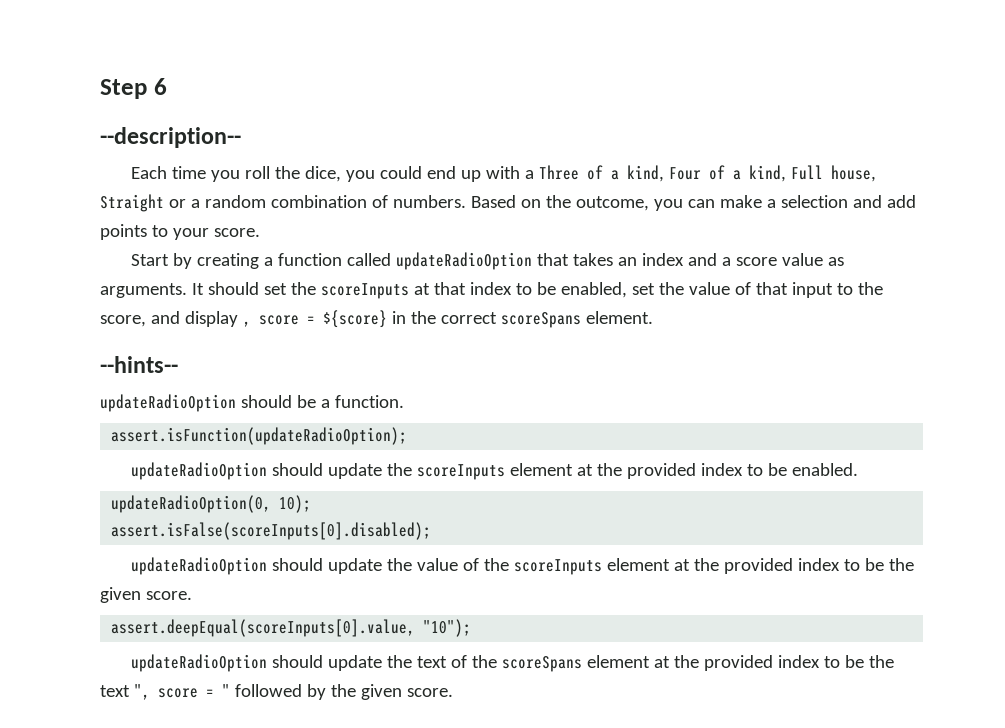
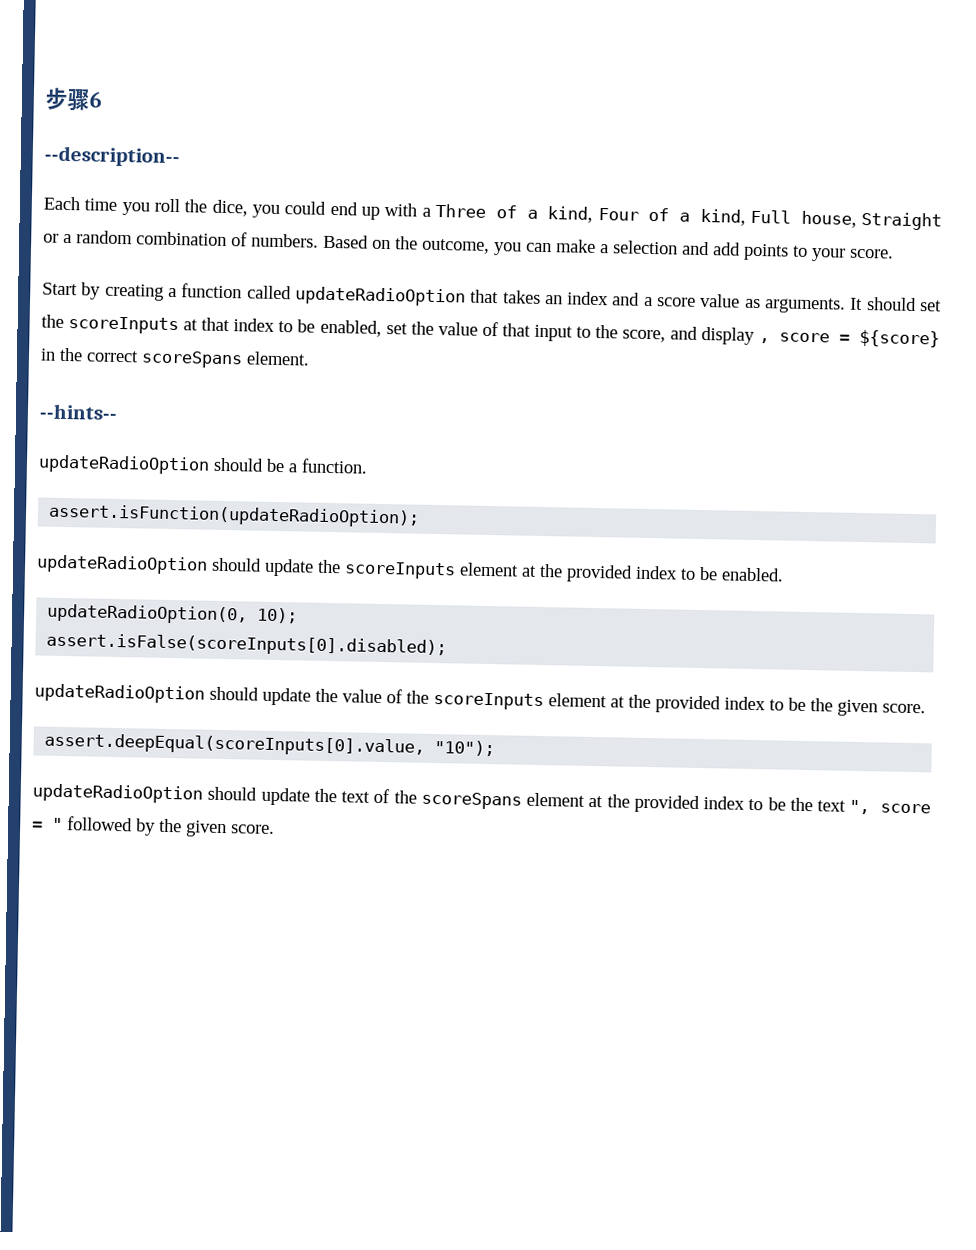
[100,79,147,99] Step -> [45,87,91,111] 步骤

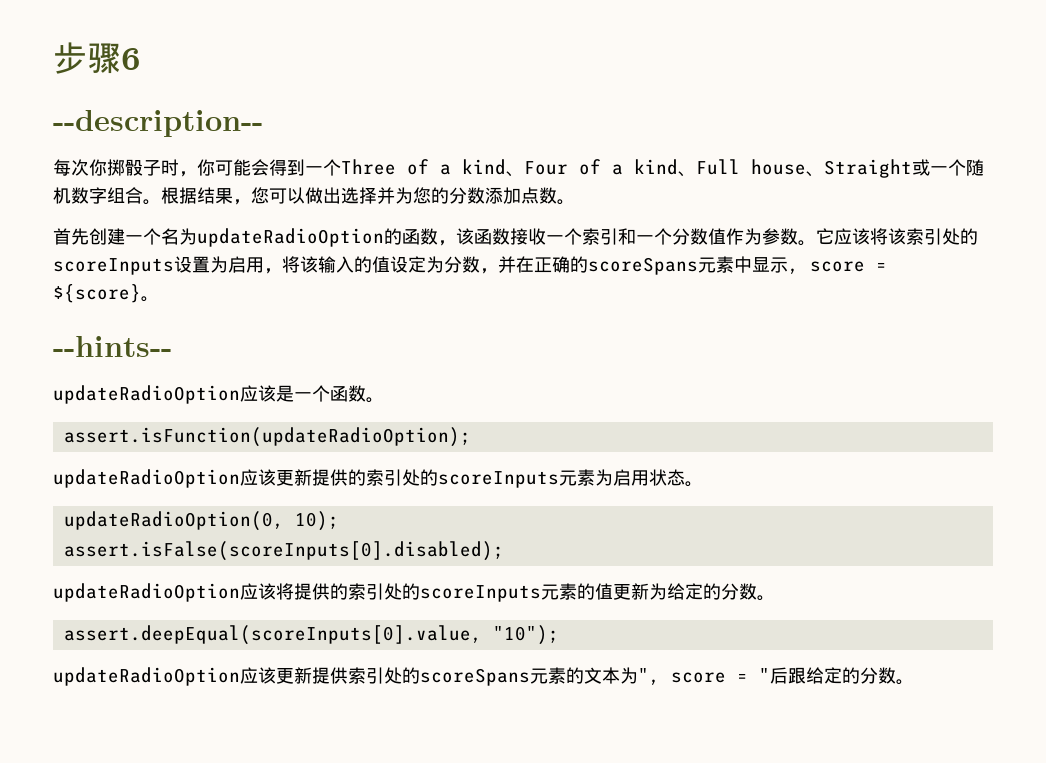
[43,196,431,220] Each time you roll the dice, you could end up with a -> [53,159,341,177] 每次你掷骰子时，你可能会得到一个
[547,206,594,223] kind, -> [462,159,524,177] kind、
[699,208,943,231] [43,230,894,262] [42,282,942,314] [41,314,941,348] [40,347,310,369] [39,403,118,420] [38,454,368,475] [48,503,421,528] [36,554,784,583] [47,603,299,625] [46,632,448,658] [34,683,926,717] [44,732,496,757] [32,783,932,815] [32,816,275,838] kind, Full house, Straight or a random combination of numbers. Based on the outcome, you can make a selection and add points to your score. // Start by creating a function called updateRadioOption that takes an index and a score value as arguments. It should set the scoreInputs at that index to be enabled, set the value of that input to the score, and display , score = ${score} in the correct scoreSpans element. // --hints-- // updateRadioOption should be a function. // assert.isFunction(updateRadioOption); // updateRadioOption should update the scoreInputs element at the provided index to be enabled. // updateRadioOption(0, 10); // assert.isFalse(scoreInputs[0].disabled); // updateRadioOption should update the value of the scoreInputs element at the provided index to be the given score. // assert.deepEqual(scoreInputs[0].value, "10"); // updateRadioOption should update the text of the scoreSpans element at the provided index to be the text ", score = " followed by the given score. -> [634,159,984,178] [53,187,575,205] [53,228,978,247] [53,256,887,275] [53,284,159,303] [53,336,172,357] [53,385,384,404] [63,427,471,447] [53,469,703,488] [63,511,339,531] [63,541,504,561] [53,583,775,602] [63,625,559,645] [53,667,914,686] kind、Full house、Straight或一个随机数字组合。根据结果，您可以做出选择并为您的分数添加点数。 // 首先创建一个名为updateRadioOption的函数，该函数接收一个索引和一个分数值作为参数。它应该将该索引处的scoreInputs设置为启用，将该输入的值设定为分数，并在正确的scoreSpans元素中显示, score = ${score}。 // --hints-- // updateRadioOption应该是一个函数。 // assert.isFunction(updateRadioOption); // updateRadioOption应该更新提供的索引处的scoreInputs元素为启用状态。 // updateRadioOption(0, 10); // assert.isFalse(scoreInputs[0].disabled); // updateRadioOption应该将提供的索引处的scoreInputs元素的值更新为给定的分数。 // assert.deepEqual(scoreInputs[0].value, "10"); // updateRadioOption应该更新提供索引处的scoreSpans元素的文本为", score = "后跟给定的分数。

